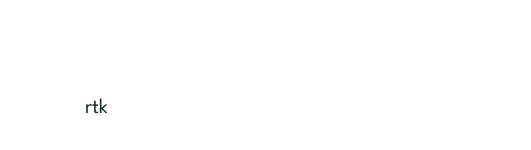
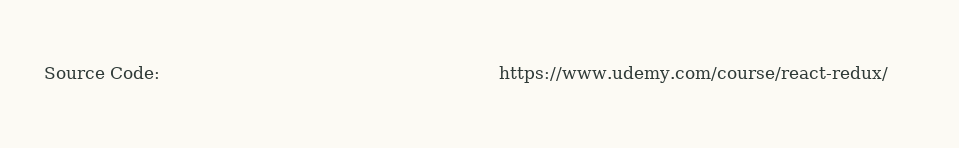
[85,98,108,114] rtk -> [44,66,888,83] Source Code: https://www.udemy.com/course/react-redux/

